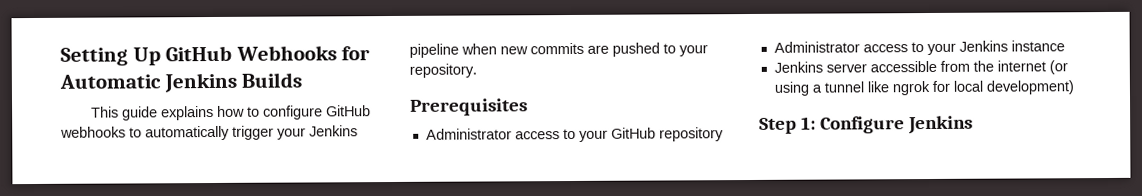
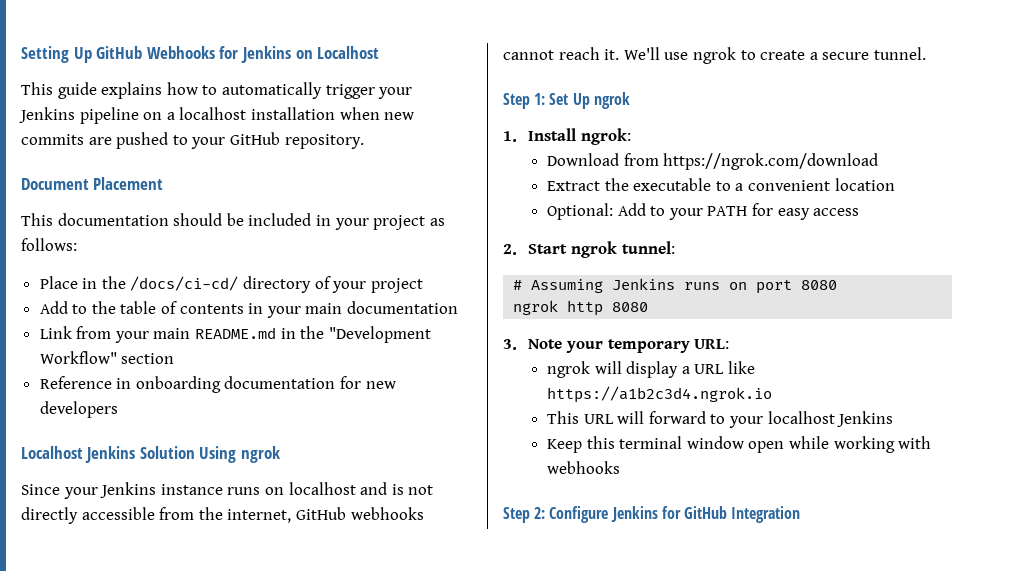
[59,72,303,93] Automatic Jenkins Builds -> [240,46,380,63] Jenkins on Localhost
[263,105,372,120] [60,126,142,138] configure GitHub webhooks to -> (218, 90) none
(459, 50) none -> [143,107,335,120] on a localhost installation
(708, 50) none -> [229,132,280,145] GitHub
[410,98,528,116] [425,127,724,142] [773,40,1065,56] [773,60,1068,75] [773,80,1074,96] [759,115,973,135] Prerequisites // Administrator access to your GitHub repository // Administrator access to your Jenkins instance // Jenkins server accessible from the internet (or using a tunnel like ngrok for local development) // Step 1: Configure Jenkins -> [21,177,164,190] [21,213,445,230] [21,238,77,251] [39,276,423,293] [39,301,459,318] [39,326,431,343] [39,351,175,364] [39,376,396,393] [39,401,118,418] [21,446,280,463] [21,482,434,499] [21,507,424,524] [503,47,926,64] [503,92,630,109] [503,128,631,145] [547,153,879,170] [547,178,895,191] [547,203,860,220] [503,241,675,258] [513,278,838,294] [513,300,649,316] [503,339,730,353] [547,361,756,378] [547,386,773,403] [547,411,894,428] [547,436,932,453] [547,461,621,474] [503,506,801,523] Document Placement // This documentation should be included in your project as follows: // Place in the /docs/ci-cd/ directory of your project // Add to the table of contents in your main documentation // Link from your main README.md in the "Development Workflow" section // Reference in onboarding documentation for new developers // Localhost Jenkins Solution Using ngrok // Since your Jenkins instance runs on localhost and is not directly accessible from the internet, GitHub webhooks cannot reach it. We'll use ngrok to create a secure tunnel. // Step 1: Set Up ngrok // 1. Install ngrok: // Download from https://ngrok.com/download // Extract the executable to a convenient location // Optional: Add to your PATH for easy access // 2. Start ngrok tunnel: // # Assuming Jenkins runs on port 8080 // ngrok http 8080 // 3. Note your temporary URL: // ngrok will display a URL like https://a1b2c3d4.ngrok.io // This URL will forward to your localhost Jenkins // Keep this terminal window open while working with webhooks // Step 2: Configure Jenkins for GitHub Integration

